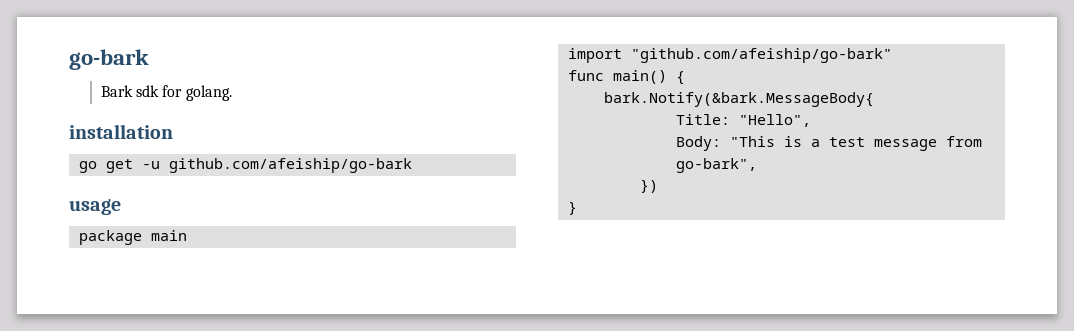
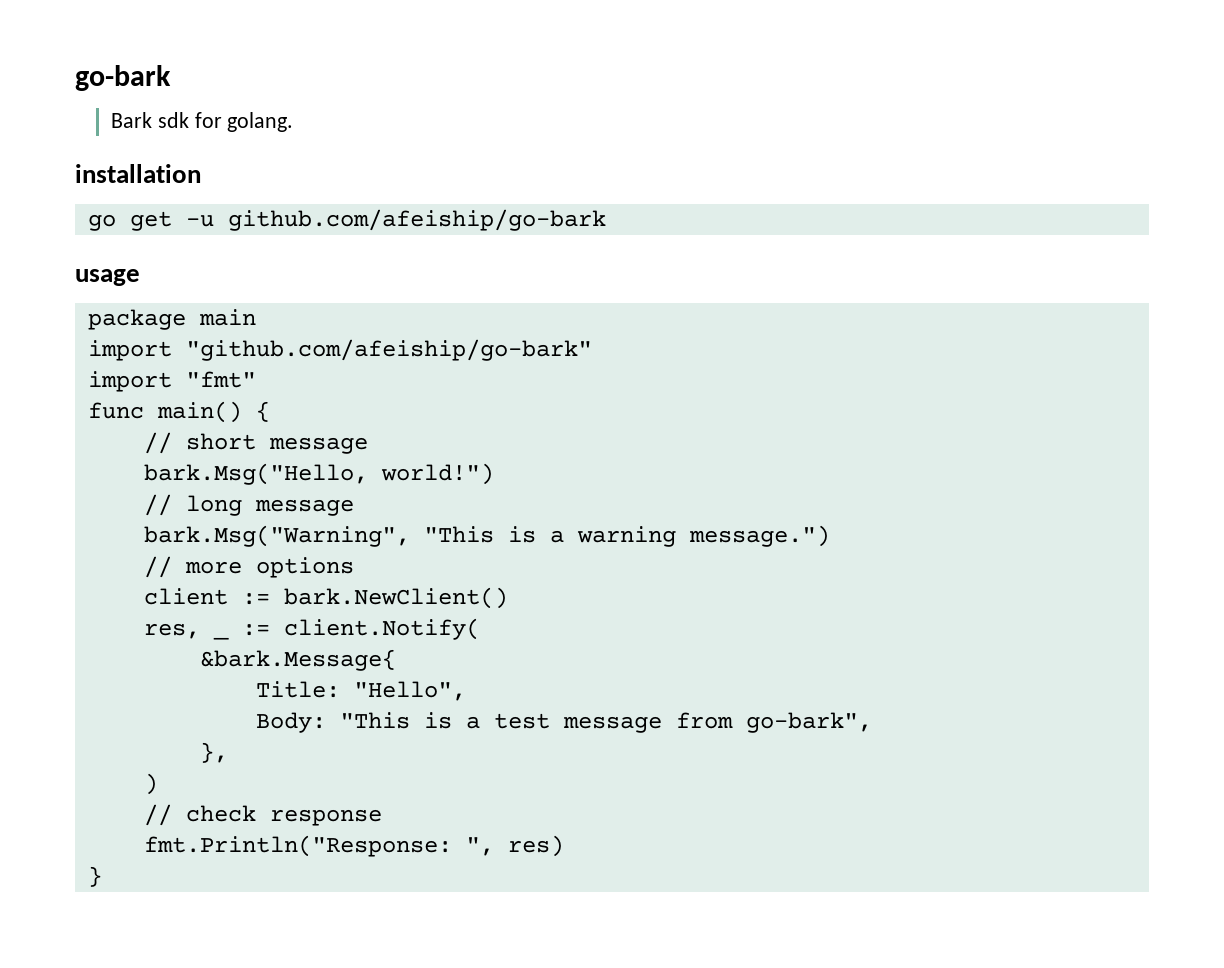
(892, 55) none -> [87,371,256,392] // import "fmt"
[603,92,874,107] bark.Notify(&bark.MessageBody{ -> [143,432,368,454] [143,463,494,485] [143,494,354,516] [143,525,830,547] [143,556,354,578] [143,587,508,609] [143,618,480,640] [199,649,396,671] // short message // bark.Msg("Hello, world!") // // long message // bark.Msg("Warning", "This is a warning message.") // // more options // client := bark.NewClient() // res, _ := client.Notify( // &bark.Message{
[639,179,658,193] }) -> [199,742,228,763] [143,773,158,795] [143,804,382,826] [143,835,564,857] }, // ) // // check response // fmt.Println("Response: ", res)

